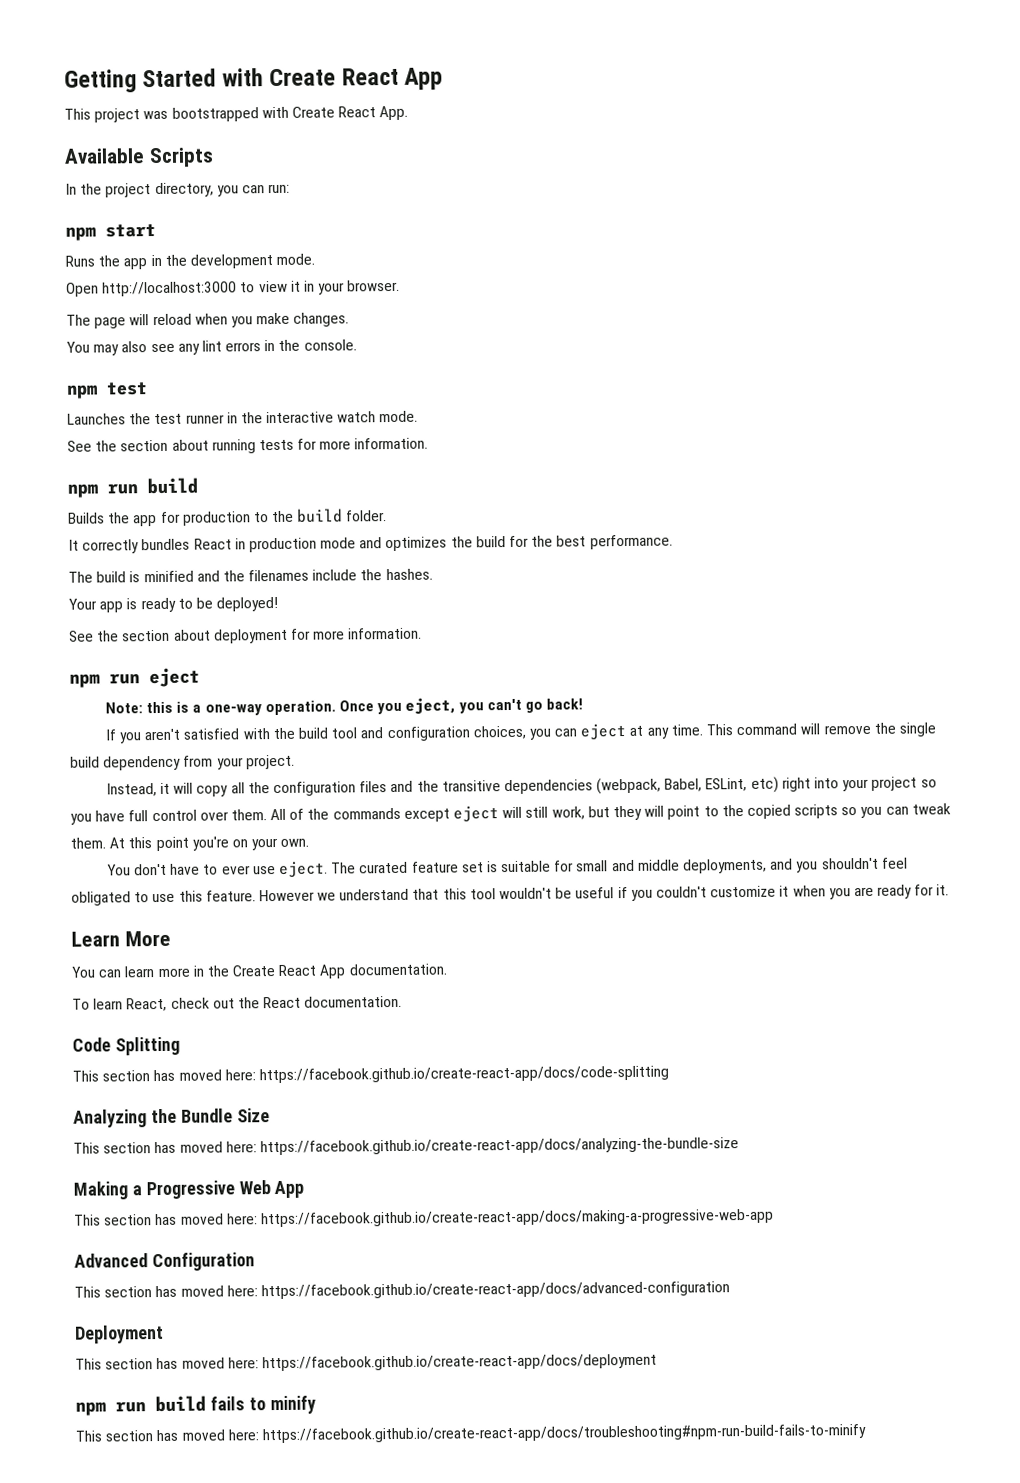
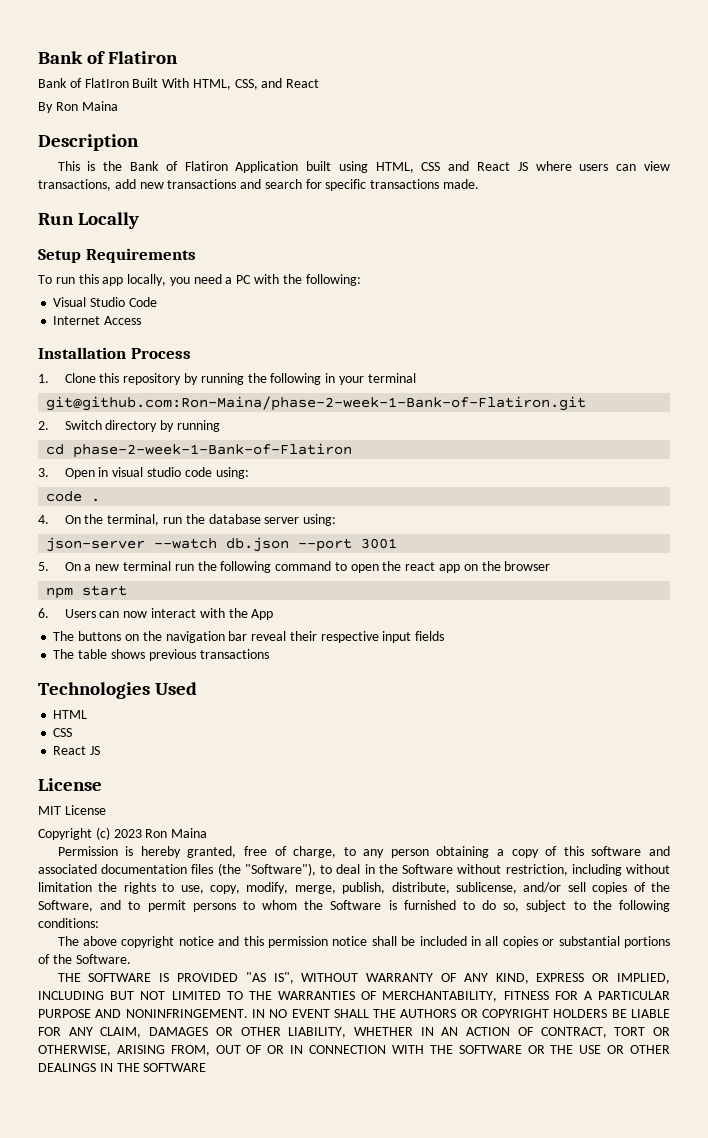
[64,67,444,93] [64,105,409,123] [64,147,214,168] [65,182,291,198] [65,224,156,241] [65,253,316,270] [66,279,401,297] [66,312,350,329] [66,339,357,356] [66,382,148,399] [67,410,419,425] [67,437,429,454] [67,477,198,498] [68,508,388,527] [68,534,673,554] [68,568,433,583] [68,596,279,613] [69,627,423,644] [69,667,200,688] [104,697,584,716] [104,722,936,744] [70,754,295,771] [105,776,937,797] [70,803,951,825] [70,836,310,852] [106,857,908,877] [71,884,950,906] [71,930,171,947] [71,963,447,979] [72,995,403,1012] [72,1036,180,1056] [72,1065,669,1084] [73,1108,270,1128] [73,1137,739,1156] [73,1180,305,1200] [74,1208,774,1228] [74,1252,255,1272] [74,1281,730,1300] [74,1324,164,1344] [75,1353,657,1372] [75,1395,316,1416] [75,1423,866,1444] Getting Started with Create React App // This project was bootstrapped with Create React App. // Available Scripts // In the project directory, you can run: // npm start // Runs the app in the development mode. // Open http://localhost:3000 to view it in your browser. // The page will reload when you make changes. // You may also see any lint errors in the console. // npm test // Launches the test runner in the interactive watch mode. // See the section about running tests for more information. // npm run build // Builds the app for production to the build folder. // It correctly bundles React in production mode and optimizes the build for the best performance. // The build is minified and the filenames include the hashes. // Your app is ready to be deployed! // See the section about deployment for more information. // npm run eject // Note: this is a one-way operation. Once you eject, you can't go back! // If you aren't satisfied with the build tool and configuration choices, you can eject at any time. This command will remove the single build dependency from your project. // Instead, it will copy all the configuration files and the transitive dependencies (webpack, Babel, ESLint, etc) right into your project so you have full control over them. All of the commands except eject will still work, but they will point to the copied scripts so you can tweak them. At this point you're on your own. // You don't have to ever use eject. The curated feature set is suitable for small and middle deployments, and you shouldn't feel obligated to use this feature. However we understand that this tool wouldn't be useful if you couldn't customize it when you are ready for it. // Learn More // You can learn more in the Create React App documentation. // To learn React, check out the React documentation. // Code Splitting // This section has moved here: https://facebook.github.io/create-react-app/docs/code-splitting // Analyzing the Bundle Size // This section has moved here: https://facebook.github.io/create-react-app/docs/analyzing-the-bundle-size // Making a Progressive Web App // This section has moved here: https://facebook.github.io/create-react-app/docs/making-a-progressive-web-app // Advanced Configuration // This section has moved here: https://facebook.github.io/create-react-app/docs/advanced-configuration // Deployment // This section has moved here: https://facebook.github.io/create-react-app/docs/deployment // npm run build fails to minify // This section has moved here: https://facebook.github.io/create-react-app/docs/troubleshooting#npm-run-build-fails-to-minify -> [38,51,179,64] [38,78,320,90] [38,101,118,113] [38,134,139,151] [57,161,670,173] [38,179,480,191] [38,212,140,229] [38,248,196,263] [38,274,361,286] [53,297,157,307] [53,316,142,325] [38,347,191,359] [38,373,416,385] [46,396,587,411] [38,420,221,432] [46,443,353,458] [38,467,249,479] [46,491,101,502] [38,514,337,526] [46,537,398,552] [38,561,551,573] [46,585,128,599] [38,608,274,620] [53,631,445,643] [53,649,269,661] [38,682,198,699] [53,710,88,719] [53,728,73,737] [53,746,101,755] [38,778,102,791] [38,805,106,815] [38,827,208,840] [57,846,671,858] [38,863,670,876] [38,882,670,894] [38,900,670,912] [38,918,99,928] [57,936,671,948] [38,954,131,964] [57,972,670,984] [38,991,670,1002] [38,1009,670,1018] [38,1027,670,1038] [38,1045,671,1056] [38,1063,207,1072] Bank of Flatiron // Bank of FlatIron Built With HTML, CSS, and React // By Ron Maina // Description // This is the Bank of Flatiron Application built using HTML, CSS and React JS where users can view transactions, add new transactions and search for specific transactions made. // Run Locally // Setup Requirements // To run this app locally, you need a PC with the following: // Visual Studio Code // Internet Access // Installation Process // 1. Clone this repository by running the following in your terminal // git@github.com:Ron-Maina/phase-2-week-1-Bank-of-Flatiron.git // 2. Switch directory by running // cd phase-2-week-1-Bank-of-Flatiron // 3. Open in visual studio code using: // code . // 4. On the terminal, run the database server using: // json-server --watch db.json --port 3001 // 5. On a new terminal run the following command to open the react app on the browser // npm start // 6. Users can now interact with the App // The buttons on the navigation bar reveal their respective input fields // The table shows previous transactions // Technologies Used // HTML // CSS // React JS // License // MIT License // Copyright (c) 2023 Ron Maina // Permission is hereby granted, free of charge, to any person obtaining a copy of this software and associated documentation files (the "Software"), to deal in the Software without restriction, including without limitation the rights to use, copy, modify, merge, publish, distribute, sublicense, and/or sell copies of the Software, and to permit persons to whom the Software is furnished to do so, subject to the following conditions: // The above copyright notice and this permission notice shall be included in all copies or substantial portions of the Software. // THE SOFTWARE IS PROVIDED "AS IS", WITHOUT WARRANTY OF ANY KIND, EXPRESS OR IMPLIED, INCLUDING BUT NOT LIMITED TO THE WARRANTIES OF MERCHANTABILITY, FITNESS FOR A PARTICULAR PURPOSE AND NONINFRINGEMENT. IN NO EVENT SHALL THE AUTHORS OR COPYRIGHT HOLDERS BE LIABLE FOR ANY CLAIM, DAMAGES OR OTHER LIABILITY, WHETHER IN AN ACTION OF CONTRACT, TORT OR OTHERWISE, ARISING FROM, OUT OF OR IN CONNECTION WITH THE SOFTWARE OR THE USE OR OTHER DEALINGS IN THE SOFTWARE

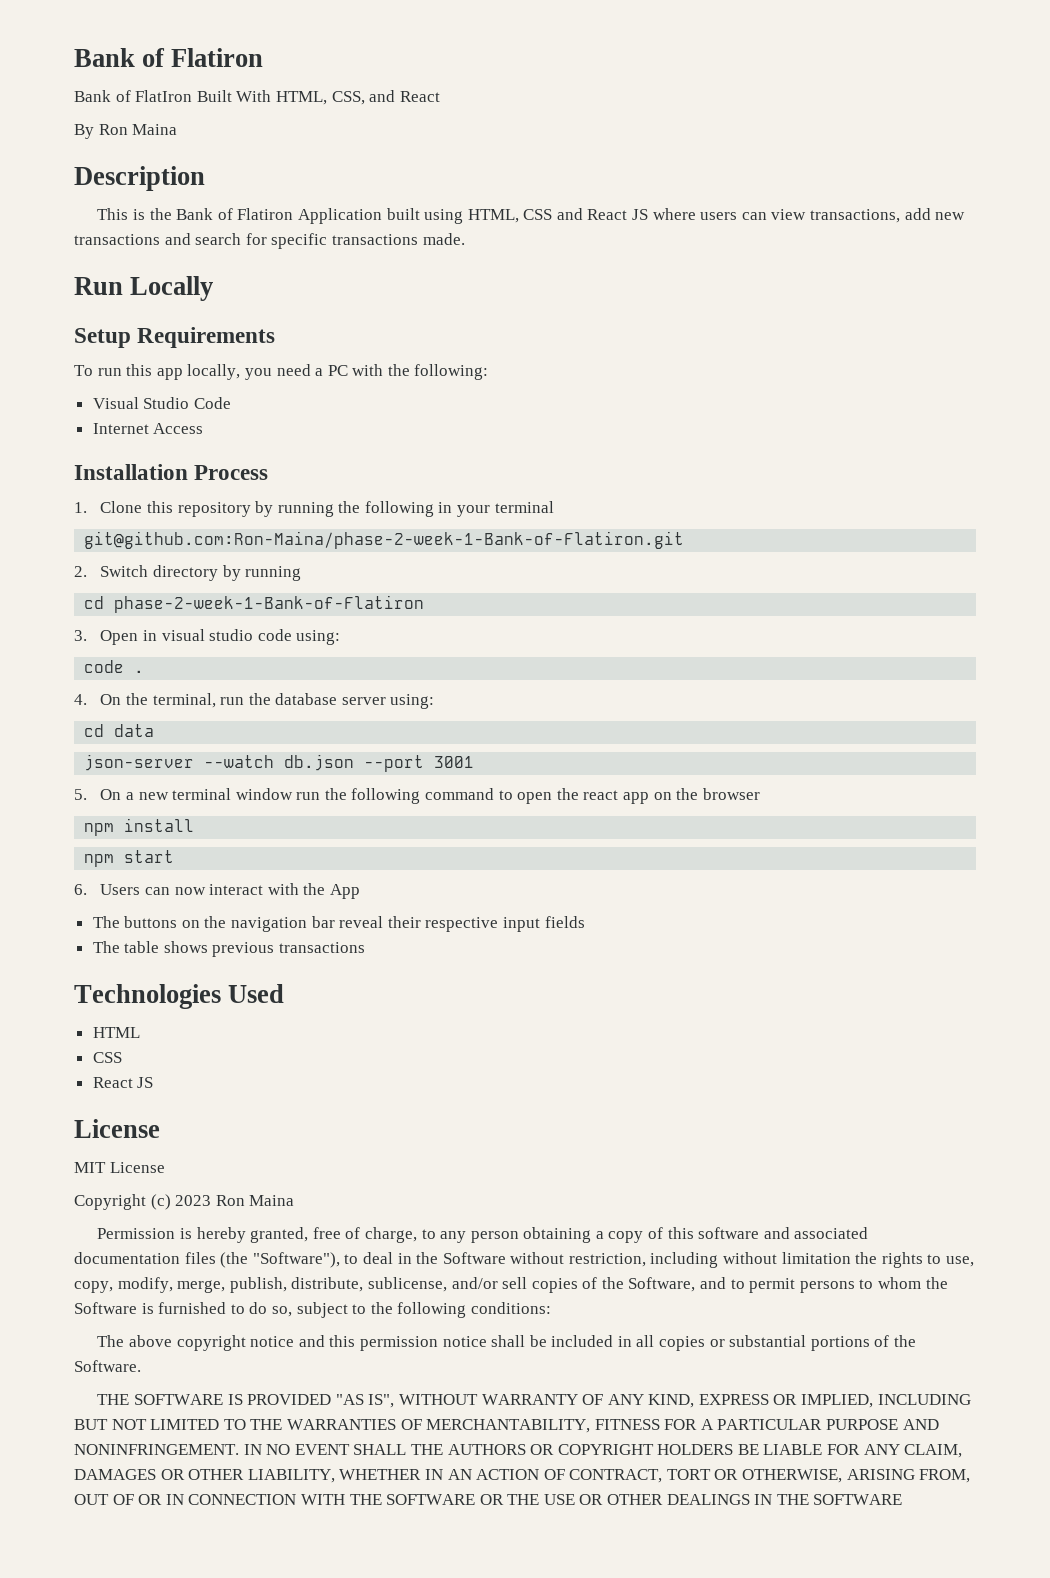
(337, 520) none -> [84,724,155,737] // cd data
(172, 566) none -> [235,788,293,800] window
(551, 566) none -> [84,818,195,836] // npm install

